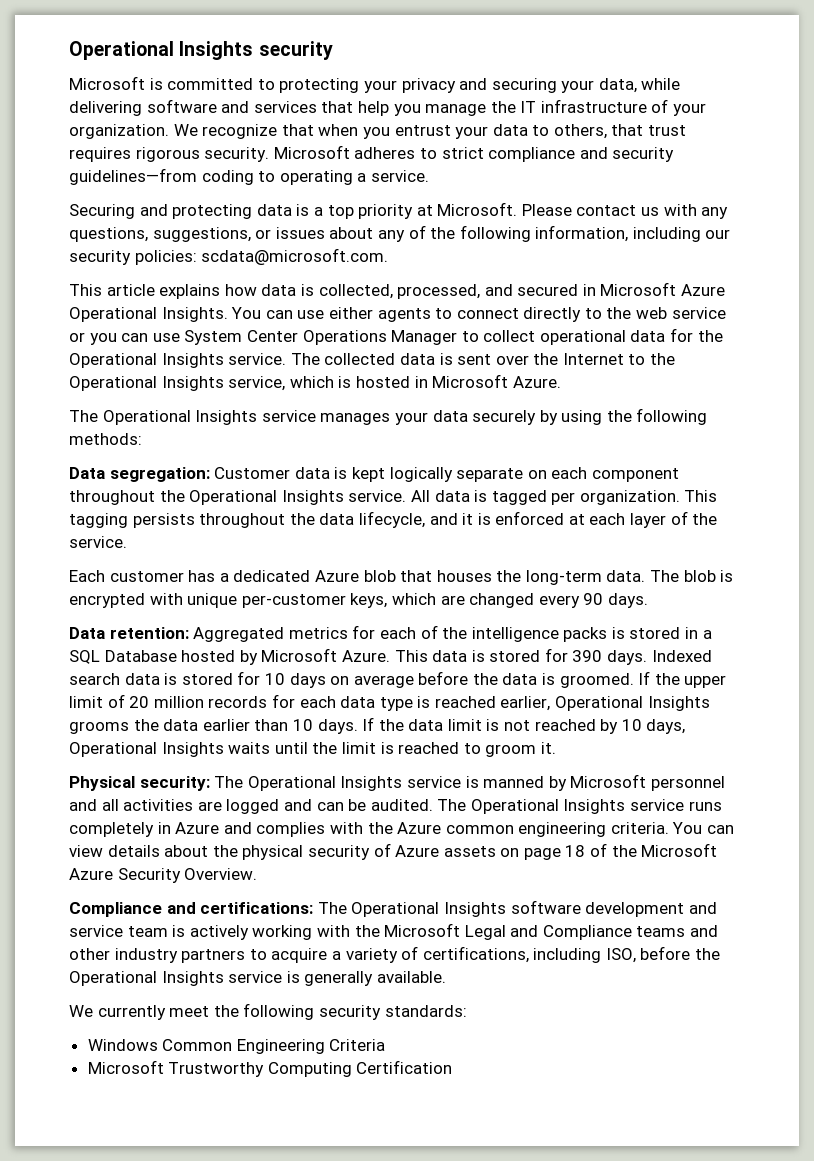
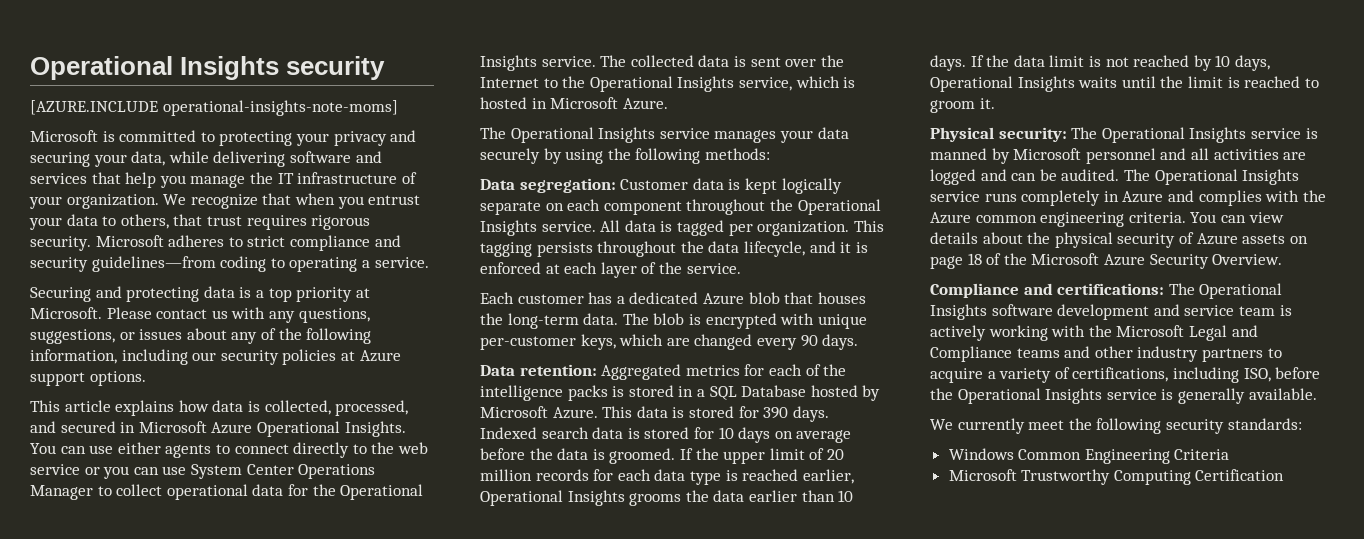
(333, 50) none -> [30,100,398,116] // [AZURE.INCLUDE operational-insights-note-moms]
[134,248,389,265] policies: scdata@microsoft.com. -> [282,349,401,365] [30,371,146,386] policies at Azure support options.

